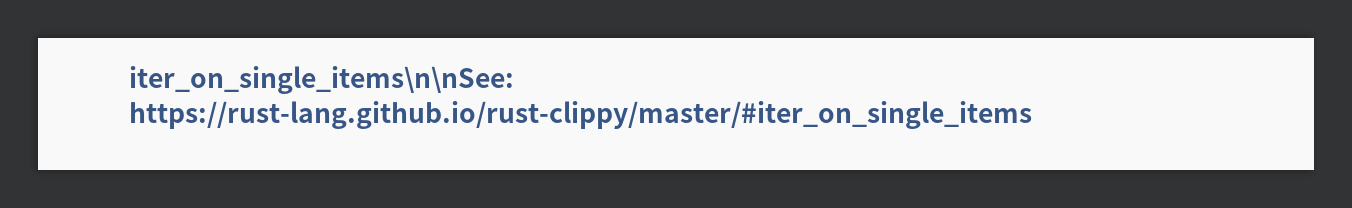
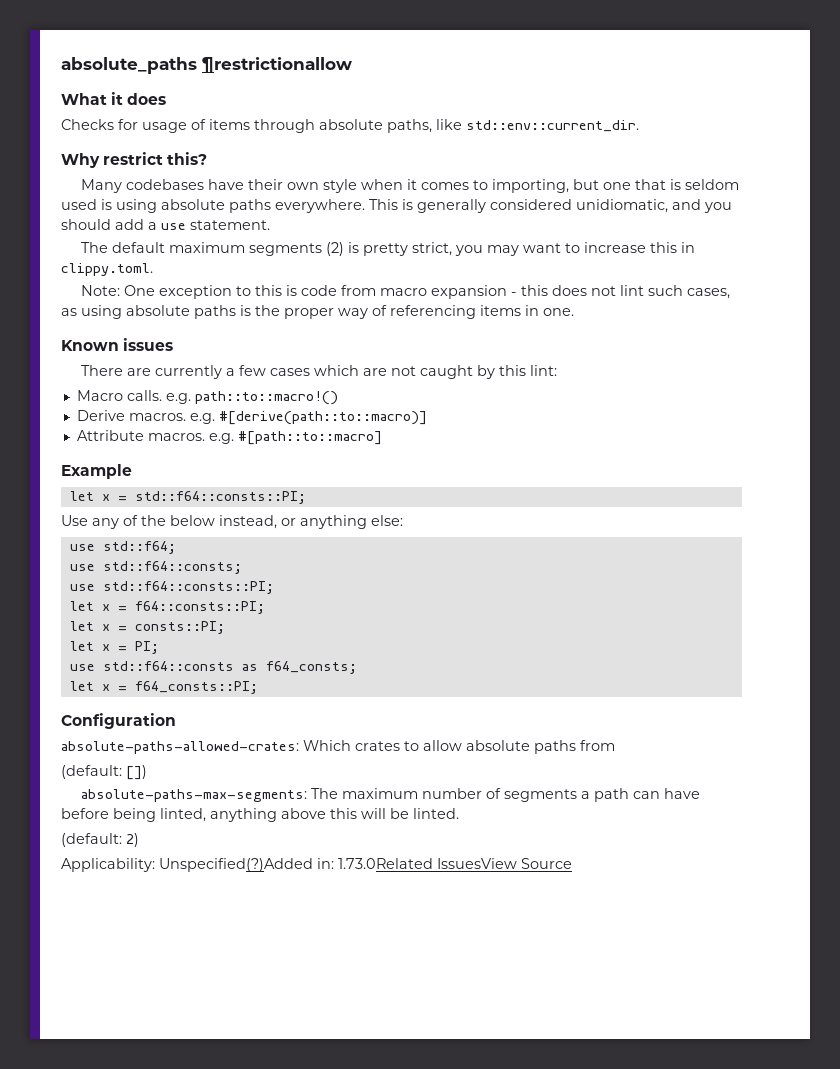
[129,66,514,94] [129,101,1032,129] iter_on_single_items\n\nSee: https://rust-lang.github.io/rust-clippy/master/#iter_on_single_items -> [61,57,352,74] [61,92,167,105] [61,119,639,133] [61,152,208,168] [81,179,740,193] [61,199,732,213] [61,219,270,230] [81,242,696,256] [61,263,153,276] [81,285,731,299] [61,305,574,319] [61,338,174,351] [81,365,558,379] [76,390,338,405] [76,410,427,425] [76,430,382,445] [61,464,132,479] [69,491,306,504] [61,515,403,529] [69,541,176,554] [69,561,242,574] [69,581,274,594] [69,601,265,614] [69,621,225,634] [69,641,159,654] [69,661,357,674] [69,681,258,694] [61,713,176,729] [61,740,615,754] [61,765,147,780] [81,788,701,802] [61,808,459,822] [61,833,139,847] [61,858,572,872] absolute_paths ¶restrictionallow // What it does // Checks for usage of items through absolute paths, like std::env::current_dir. // Why restrict this? // Many codebases have their own style when it comes to importing, but one that is seldom used is using absolute paths everywhere. This is generally considered unidiomatic, and you should add a use statement. // The default maximum segments (2) is pretty strict, you may want to increase this in clippy.toml. // Note: One exception to this is code from macro expansion - this does not lint such cases, as using absolute paths is the proper way of referencing items in one. // Known issues // There are currently a few cases which are not caught by this lint: // Macro calls. e.g. path::to::macro!() // Derive macros. e.g. #[derive(path::to::macro)] // Attribute macros. e.g. #[path::to::macro] // Example // let x = std::f64::consts::PI; // Use any of the below instead, or anything else: // use std::f64; // use std::f64::consts; // use std::f64::consts::PI; // let x = f64::consts::PI; // let x = consts::PI; // let x = PI; // use std::f64::consts as f64_consts; // let x = f64_consts::PI; // Configuration // absolute-paths-allowed-crates: Which crates to allow absolute paths from // (default: []) // absolute-paths-max-segments: The maximum number of segments a path can have before being linted, anything above this will be linted. // (default: 2) // Applicability: Unspecified(?)Added in: 1.73.0Related IssuesView Source

